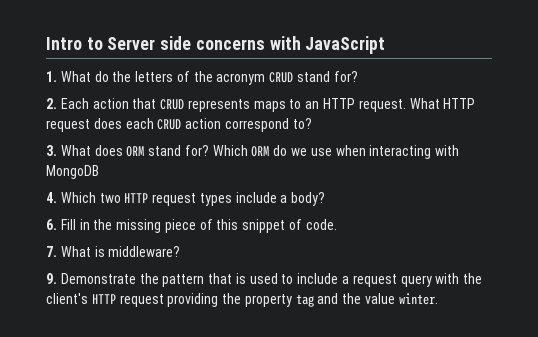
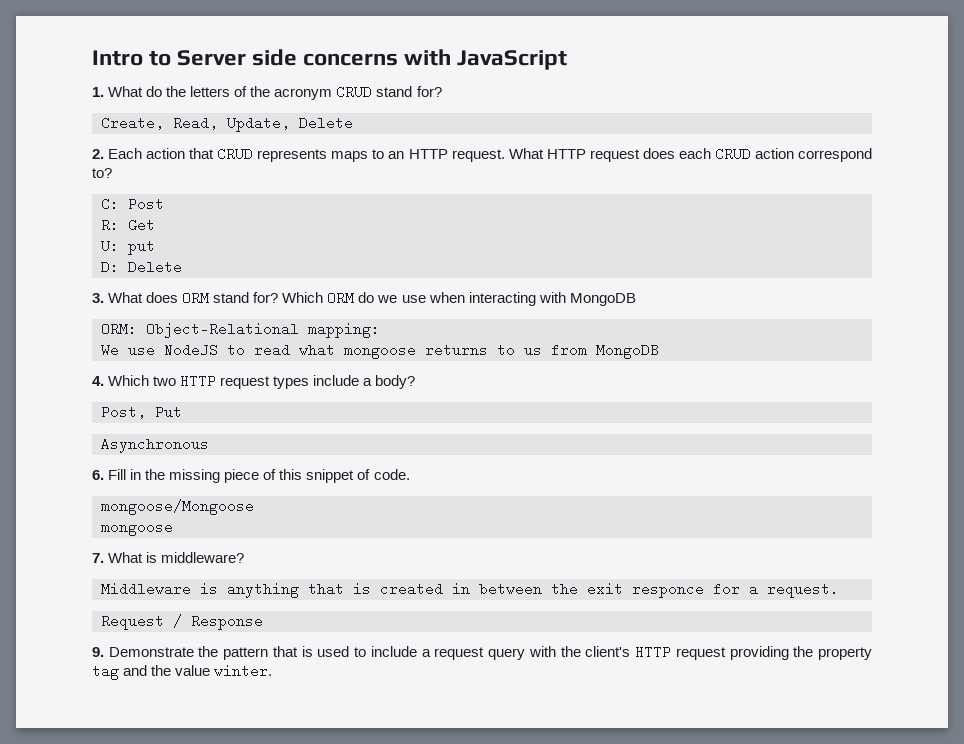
(358, 76) none -> [101,116,353,132] // Create, Read, Update, Delete
(312, 123) none -> [101,197,164,211] [101,218,155,232] [101,239,155,255] [101,260,182,274] // C: Post // R: Get // U: put // D: Delete
(99, 172) none -> [101,322,380,338] [101,343,659,359] // ORM: Object-Relational mapping: // We use NodeJS to read what mongoose returns to us from MongoDB
(326, 199) none -> [101,405,182,419] [101,437,209,453] // Post, Put // Asynchronous
(337, 224) none -> [101,499,254,515] [101,520,173,536] // mongoose/Mongoose // mongoose
(181, 251) none -> [101,582,839,598] [101,614,263,630] // Middleware is anything that is created in between the exit responce for a request. // Request / Response

